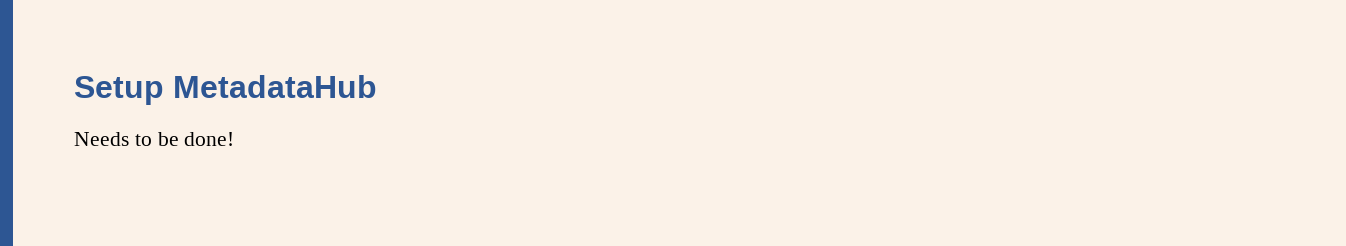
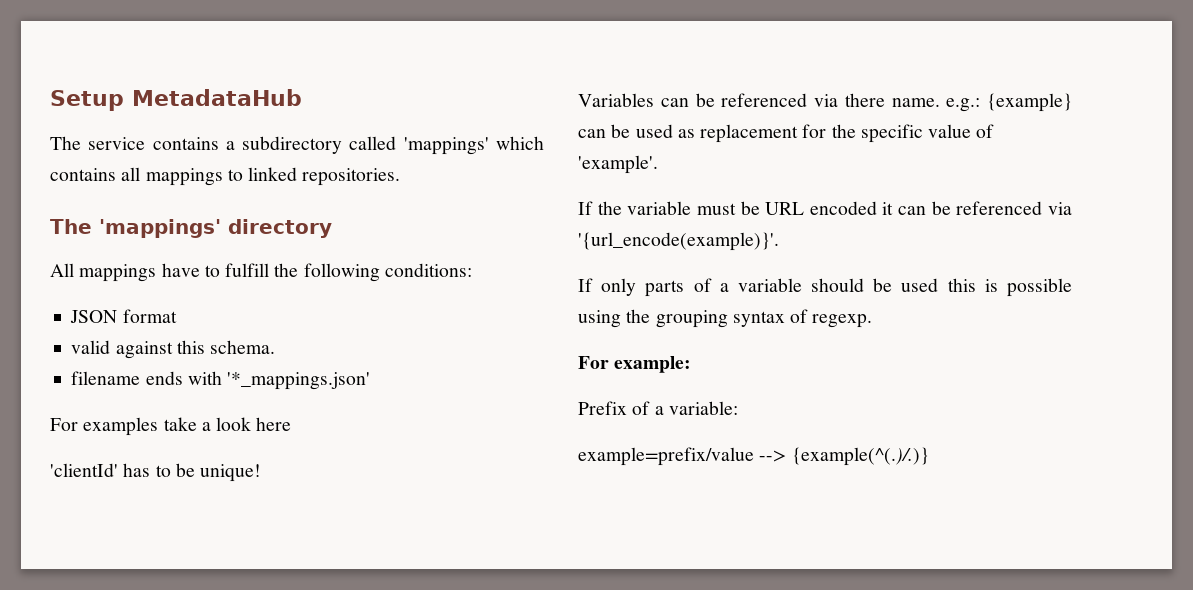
[74,132,235,146] Needs to be done! -> [50,136,544,155] [50,167,401,186] [50,219,332,238] [50,263,472,282] [70,309,177,323] [71,340,276,359] [71,371,371,390] [50,417,292,436] [50,463,262,482] [578,93,1072,112] [578,124,995,143] [578,155,658,174] [578,201,1072,215] [578,232,779,251] [578,278,1072,297] [578,309,873,328] [578,356,692,373] [578,401,738,415] [578,447,929,466] The service contains a subdirectory called 'mappings' which contains all mappings to linked repositories. // The 'mappings' directory // All mappings have to fulfill the following conditions: // JSON format // valid against this schema. // filename ends with '*_mappings.json' // For examples take a look here // 'clientId' has to be unique! // Variables can be referenced via there name. e.g.: {example} can be used as replacement for the specific value of 'example'. // If the variable must be URL encoded it can be referenced via '{url_encode(example)}'. // If only parts of a variable should be used this is possible using the grouping syntax of regexp. // For example: // Prefix of a variable: // example=prefix/value --> {example(^(.)/.)}

